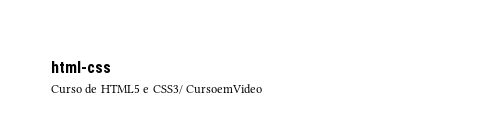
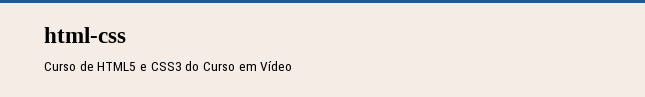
[152,84,262,94] CSS3/ CursoemVideo -> [150,61,293,71] CSS3 do Curso em Vídeo

